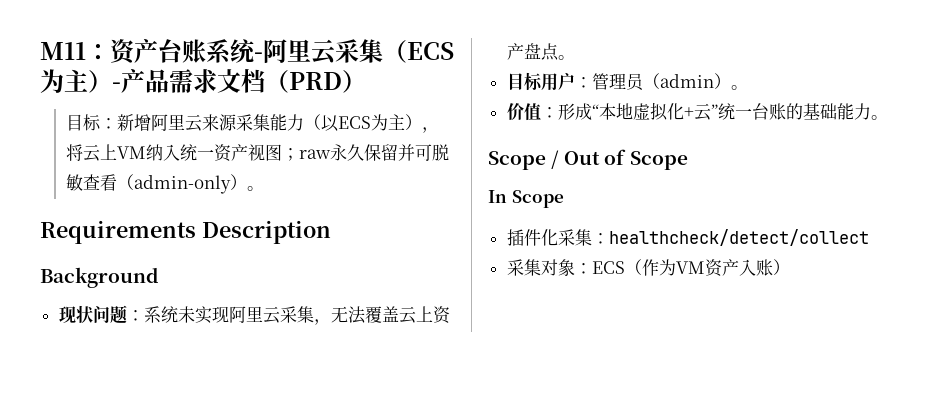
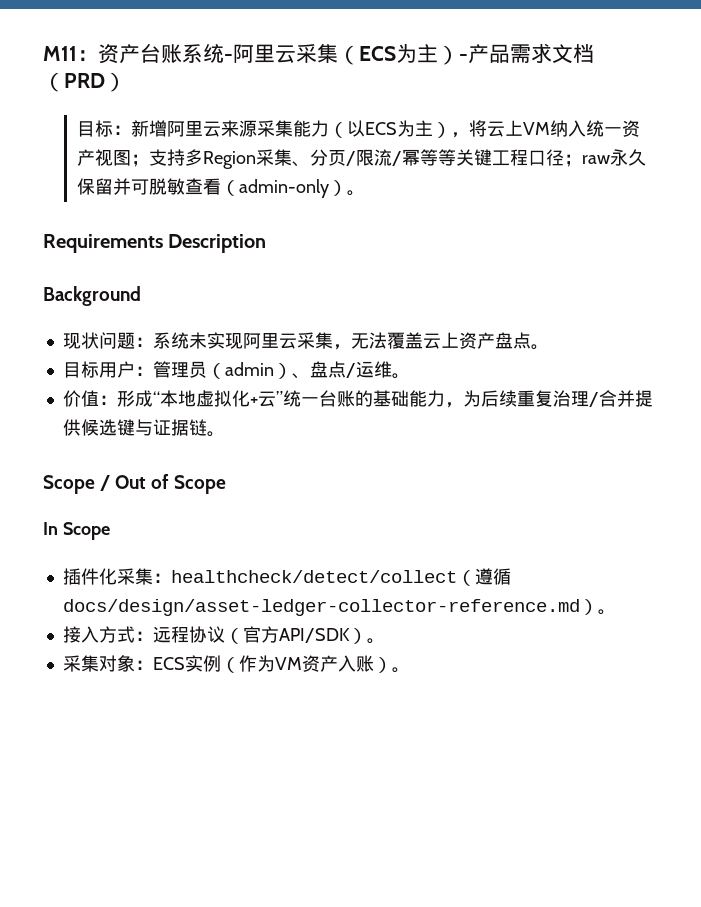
(299, 154) none -> [149,149,583,169] 支持多Region采集、分页/限流/幂等等关键工程口径；
(731, 81) none -> [291,361,392,379] 、盘点/运维
(871, 111) none -> [444,390,653,408] [62,419,207,436] ，为后续重复治理/合并提供候选键与证据链
(869, 237) none -> [456,568,511,586] [62,599,616,616] [62,626,385,644] （遵循docs/design/asset-ledger-collector-reference.md）。 // 接入方式：远程协议（官方API/SDK）。
(625, 267) none -> [184,655,221,672] 实例
(790, 267) none -> [391,667,410,673] 。

